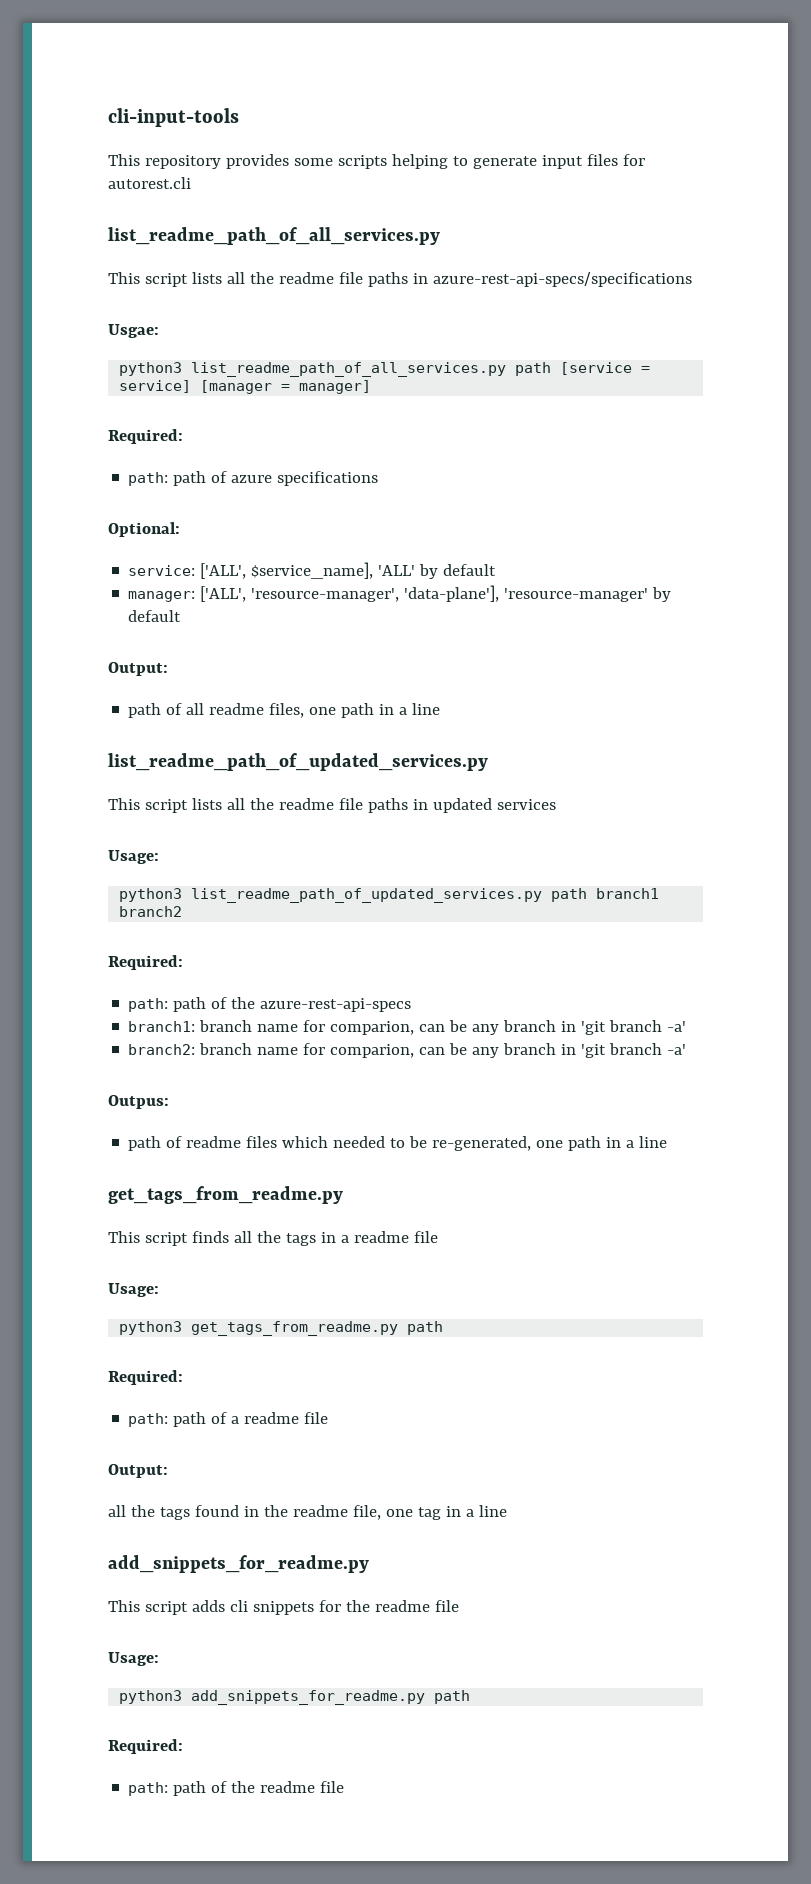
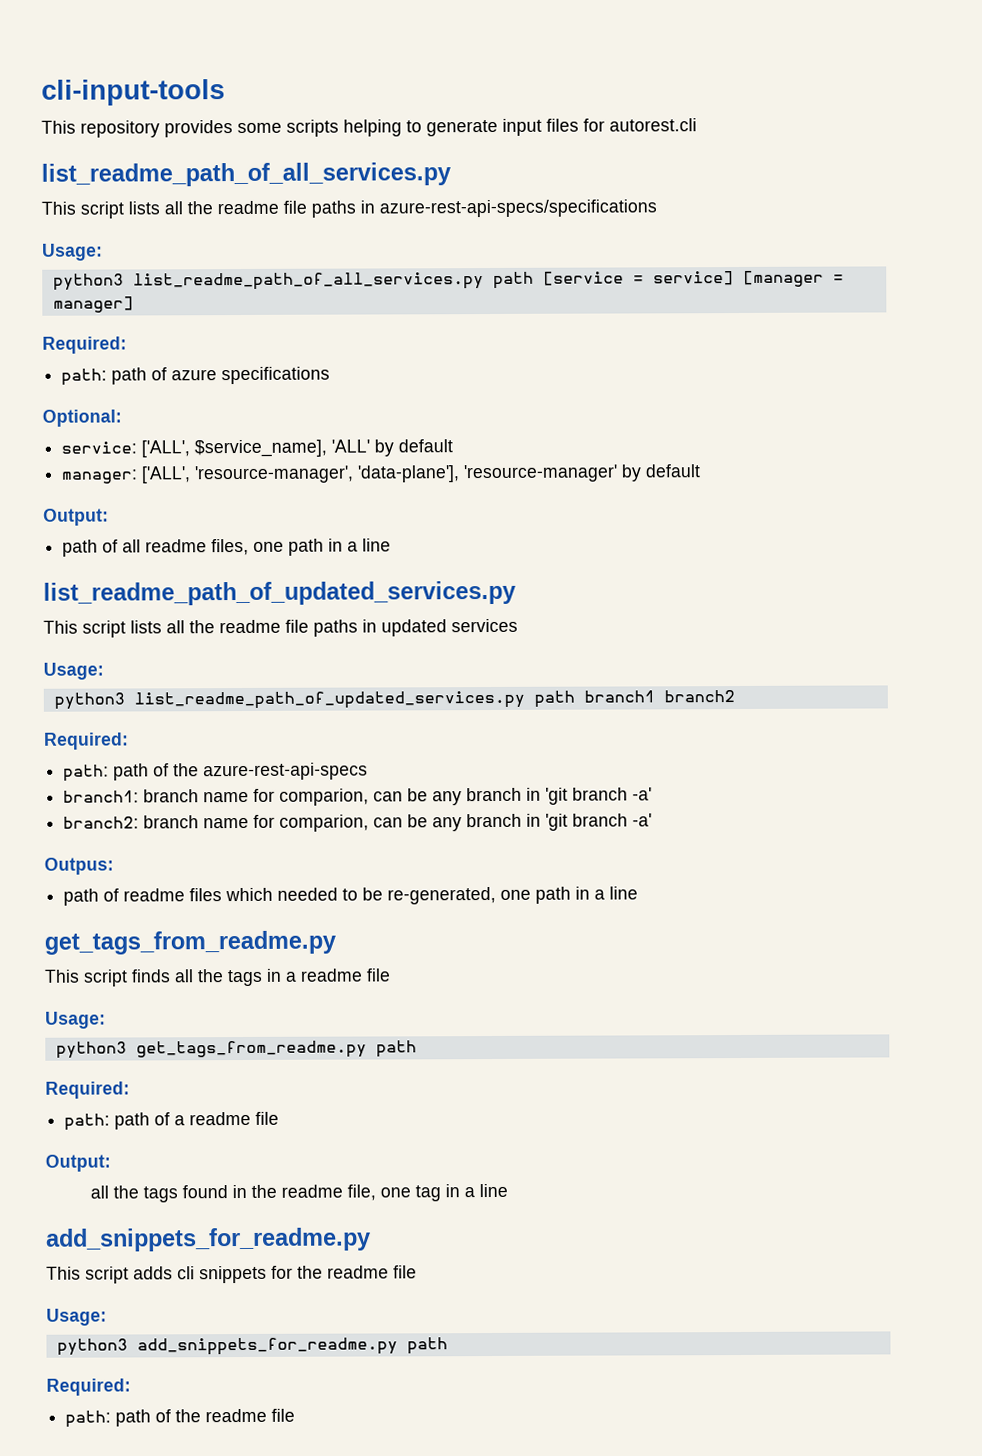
[108,324,159,338] Usgae: -> [42,243,103,261] Usage:

